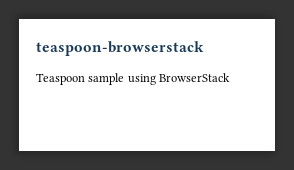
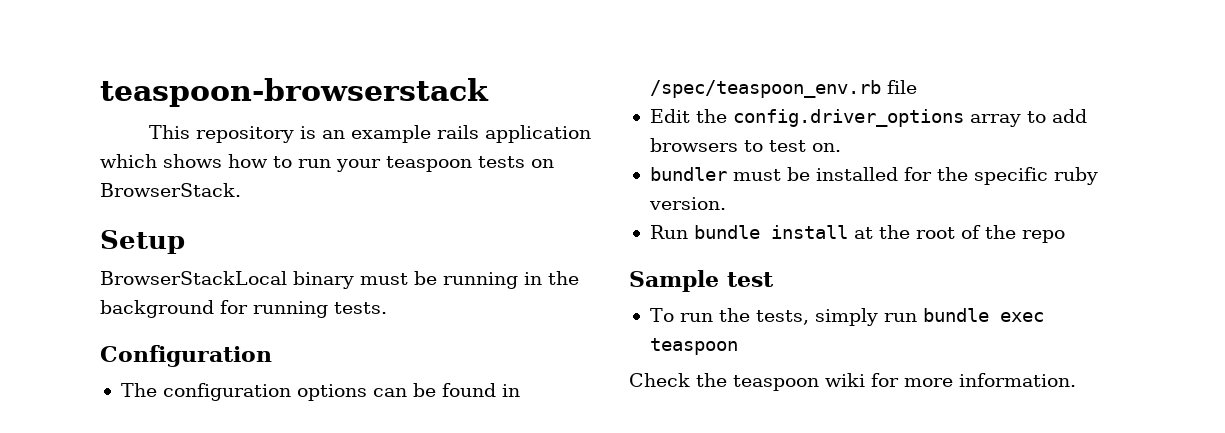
[36,73,231,85] Teaspoon sample using BrowserStack -> [148,125,591,143] [100,154,554,172] [100,183,241,197] [100,230,185,254] [100,271,579,289] [100,300,387,318] [100,345,272,367] [120,383,520,401] [649,80,917,98] [649,109,1087,127] [649,138,841,152] [649,167,1098,185] [648,197,726,210] [649,225,1065,243] [629,270,774,292] [649,308,1044,326] [649,338,738,355] [629,373,1076,391] This repository is an example rails application which shows how to run your teaspoon tests on BrowserStack. // Setup // BrowserStackLocal binary must be running in the background for running tests. // Configuration // The configuration options can be found in /spec/teaspoon_env.rb file // Edit the config.driver_options array to add browsers to test on. // bundler must be installed for the specific ruby version. // Run bundle install at the root of the repo // Sample test // To run the tests, simply run bundle exec teaspoon // Check the teaspoon wiki for more information.

